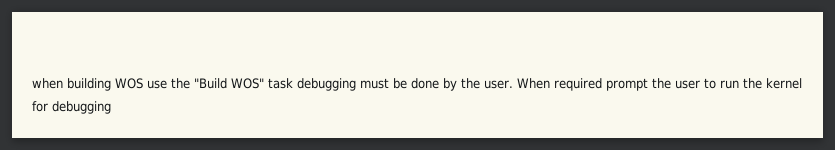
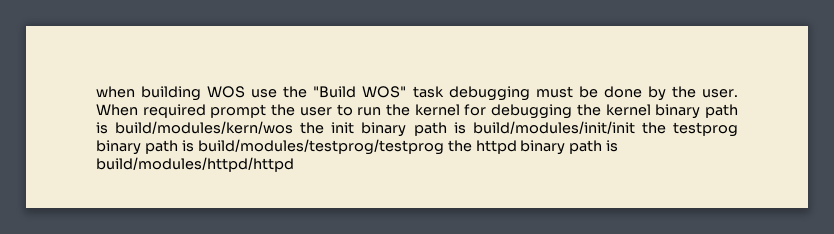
(111, 107) none -> [576,104,738,119] [96,121,738,137] [96,139,619,155] [96,157,294,172] the kernel binary path is build/modules/kern/wos the init binary path is build/modules/init/init the testprog binary path is build/modules/testprog/testprog the httpd binary path is build/modules/httpd/httpd

